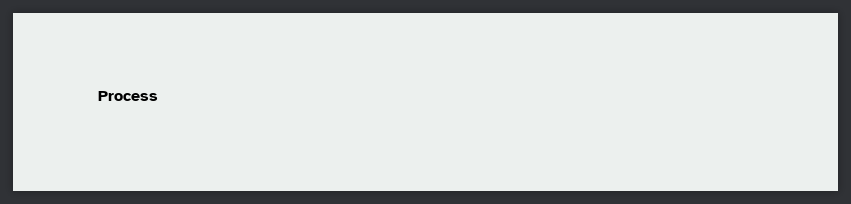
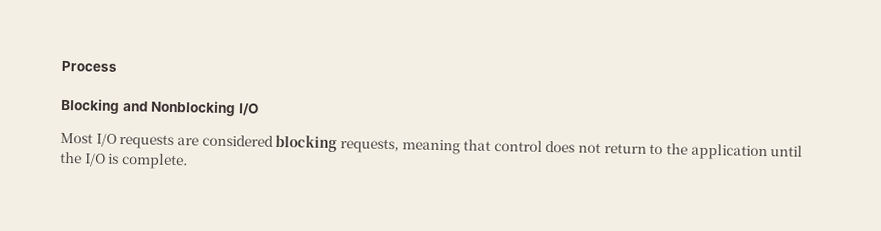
(158, 96) none -> [60,98,259,117] [60,132,804,161] [60,151,188,170] // Blocking and Nonblocking I/O // Most I/O requests are considered blocking requests, meaning that control does not return to the application until the I/O is complete.

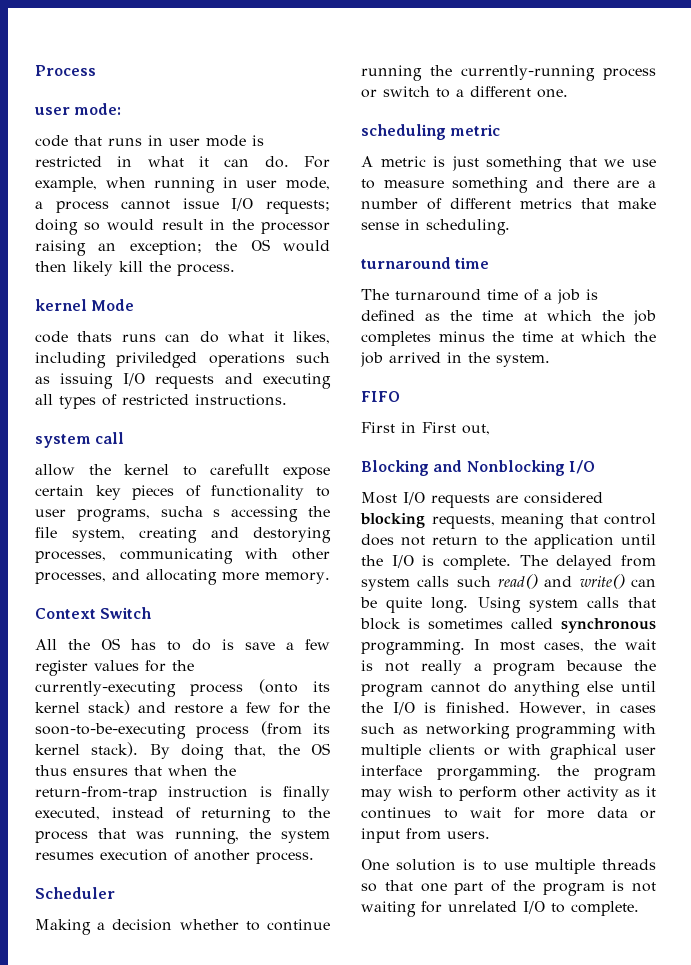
(117, 66) none -> [34,103,122,115] [35,135,264,147] [35,156,330,168] [35,177,330,193] [35,198,330,214] [35,219,330,235] [35,239,330,256] [35,261,235,276] [35,299,135,311] [35,331,330,344] [35,352,330,368] [35,373,331,389] [35,394,287,409] [35,432,125,448] [35,464,330,479] [35,485,330,500] [35,506,331,522] [35,527,331,543] [35,548,330,564] [35,569,330,585] [35,607,152,619] [35,638,330,651] [35,660,194,676] [35,679,330,697] [35,700,330,715] [35,721,330,739] [35,742,330,760] [35,765,236,776] [35,786,330,801] [35,807,331,823] [35,828,330,844] [35,849,314,864] [35,887,115,899] [35,919,330,935] [361,65,656,81] [361,86,568,98] [361,124,501,140] [361,156,656,172] [361,177,656,193] [361,198,656,210] [361,219,510,235] [361,257,490,269] [361,289,598,304] [361,310,656,325] [361,331,656,346] [360,352,550,367] [361,391,400,402] [361,422,490,435] // user mode: // code that runs in user mode is restricted in what it can do. For example, when running in user mode, a process cannot issue I/O requests; doing so would result in the processor raising an exception; the OS would then likely kill the process. // kernel Mode // code thats runs can do what it likes, including priviledged operations such as issuing I/O requests and executing all types of restricted instructions. // system call // allow the kernel to carefullt expose certain key pieces of functionality to user programs, sucha s accessing the file system, creating and destorying processes, communicating with other processes, and allocating more memory. // Context Switch // All the OS has to do is save a few register values for the currently-executing process (onto its kernel stack) and restore a few for the soon-to-be-executing process (from its kernel stack). By doing that, the OS thus ensures that when the return-from-trap instruction is finally executed, instead of returning to the process that was running, the system resumes execution of another process. // Scheduler // Making a decision whether to continue running the currently-running process or switch to a different one. // scheduling metric // A metric is just something that we use to measure something and there are a number of different metrics that make sense in scheduling. // turnaround time // The turnaround time of a job is defined as the time at which the job completes minus the time at which the job arrived in the system. // FIFO // First in First out,
(188, 161) none -> [519,555,656,570] [361,574,656,591] [360,597,656,613] [360,618,656,633] [361,639,656,655] [361,660,656,676] [361,681,656,697] [361,702,656,715] [361,723,656,739] [361,744,656,760] [361,765,656,781] [361,786,656,801] [361,807,656,819] [361,828,490,843] [361,859,656,874] [361,880,656,896] [361,901,639,917] The delayed from system calls such read() and write() can be quite long. Using system calls that block is sometimes called synchronous programming. In most cases, the wait is not really a program because the program cannot do anything else until the I/O is finished. However, in cases such as networking programming with multiple clients or with graphical user interface prorgamming. the program may wish to perform other activity as it continues to wait for more data or input from users. // One solution is to use multiple threads so that one part of the program is not waiting for unrelated I/O to complete.

